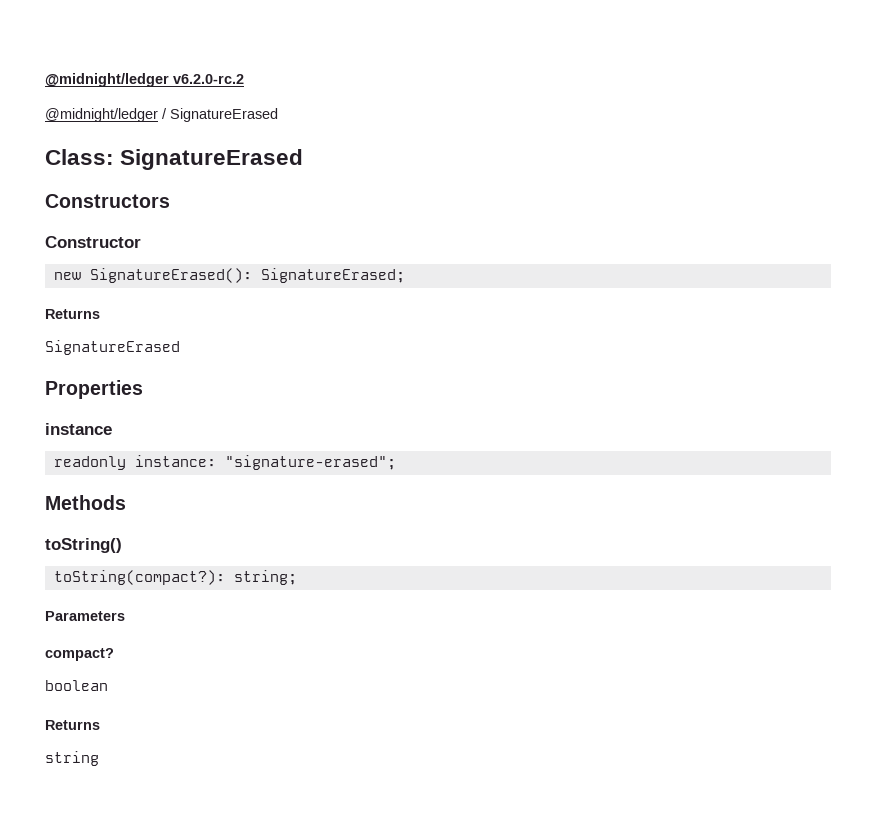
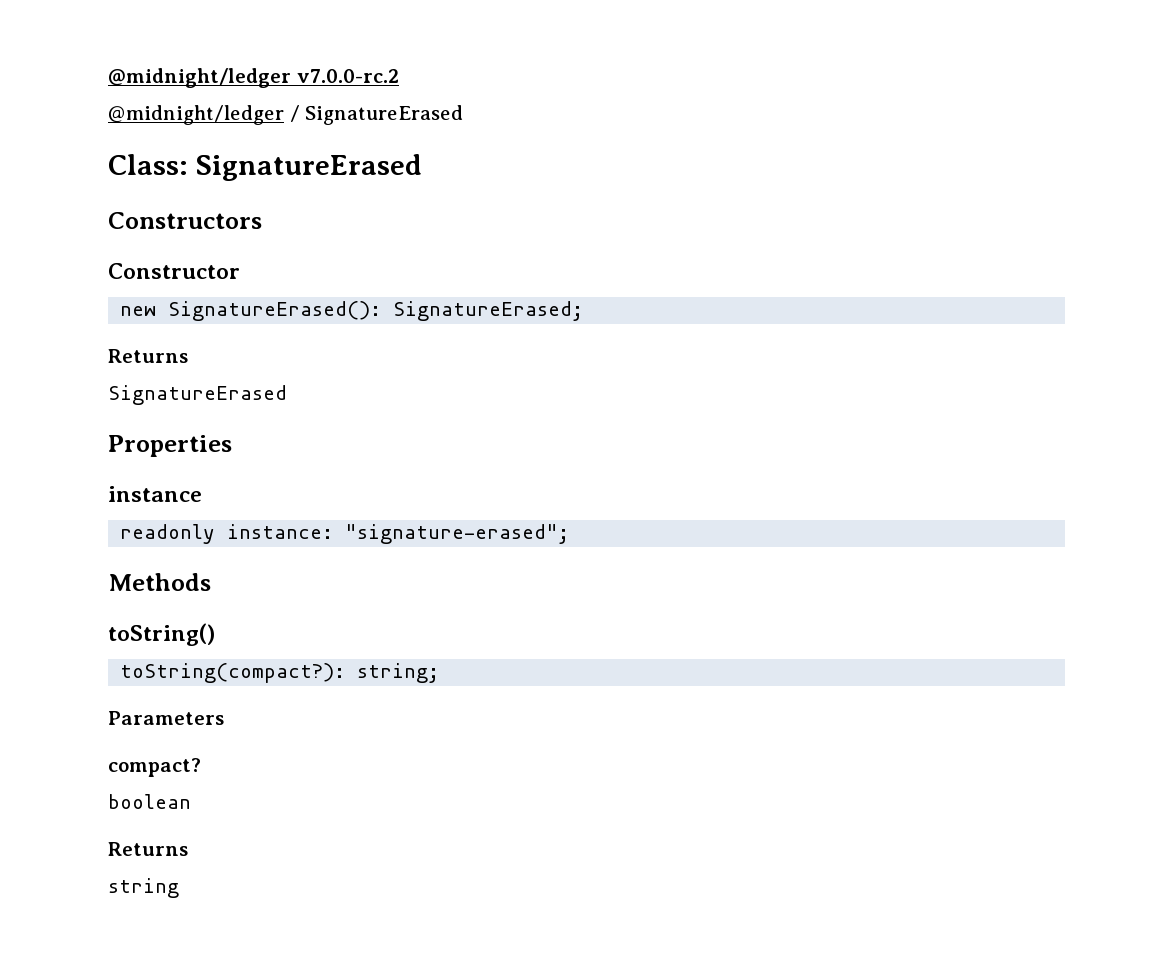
[45,73,244,87] @midnight/ledger v6.2.0-rc.2 -> [108,68,399,88] @midnight/ledger v7.0.0-rc.2

